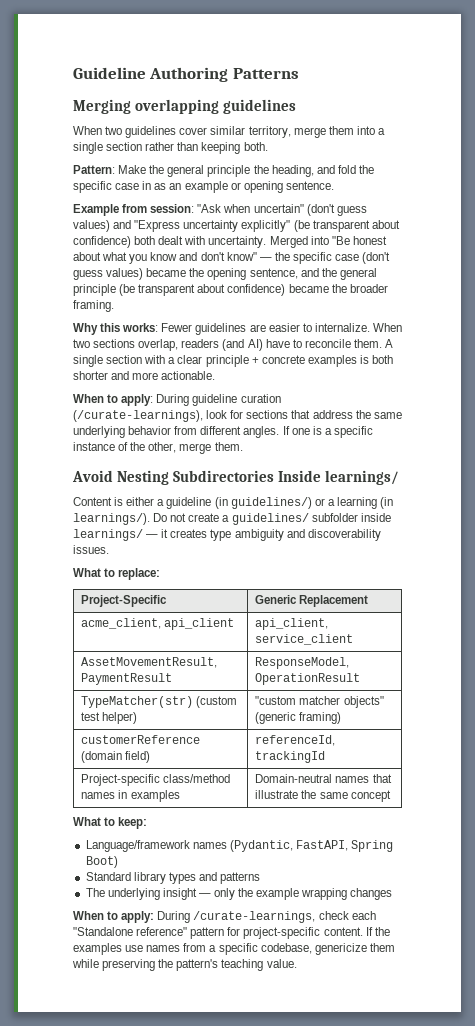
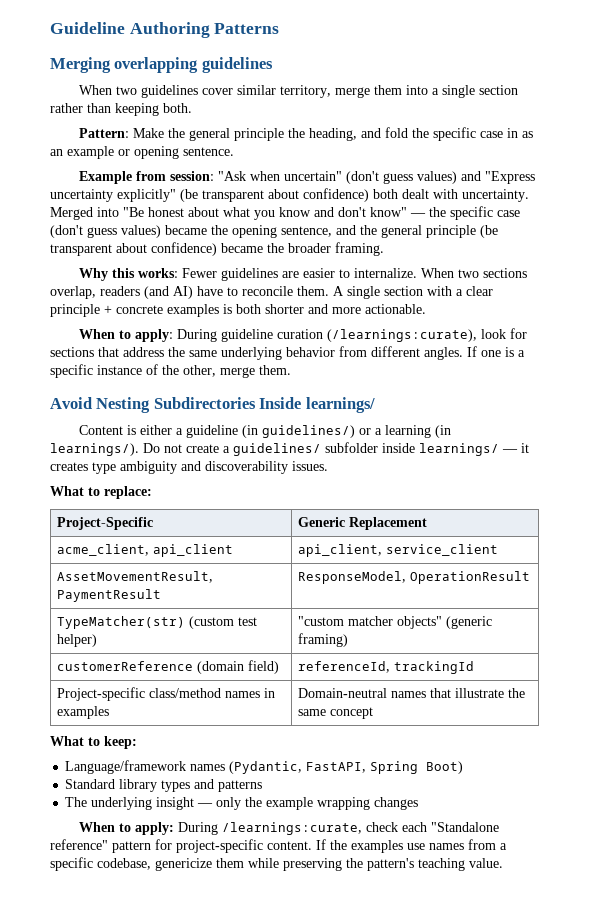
[73,410,203,422] (/curate-learnings), -> [326,329,477,342] (/learnings:curate),
[193,911,316,923] /curate-learnings, -> [221,822,362,835] /learnings:curate,

